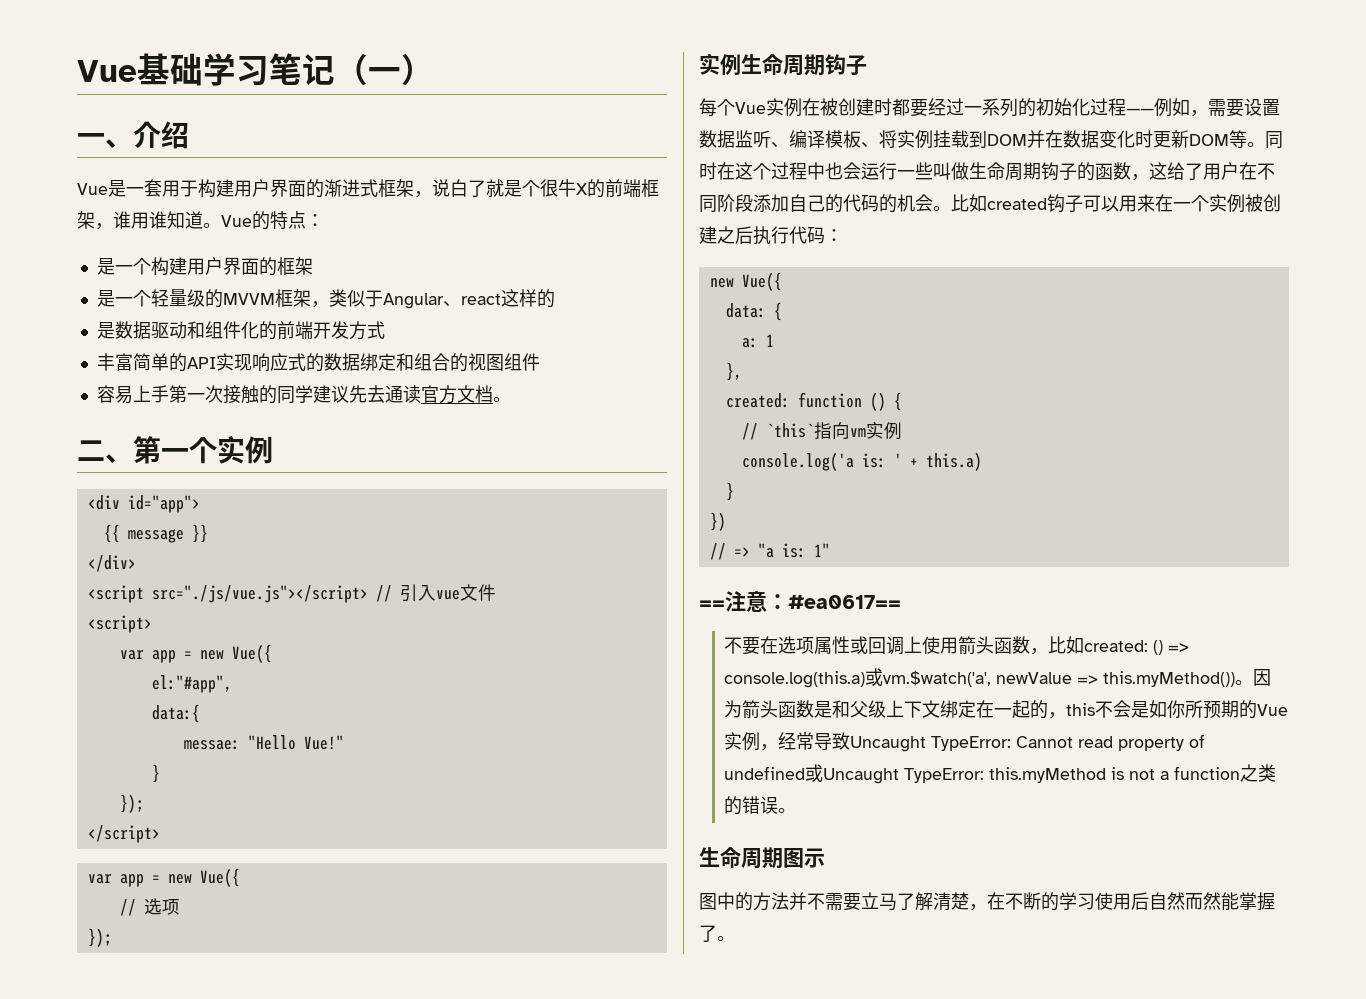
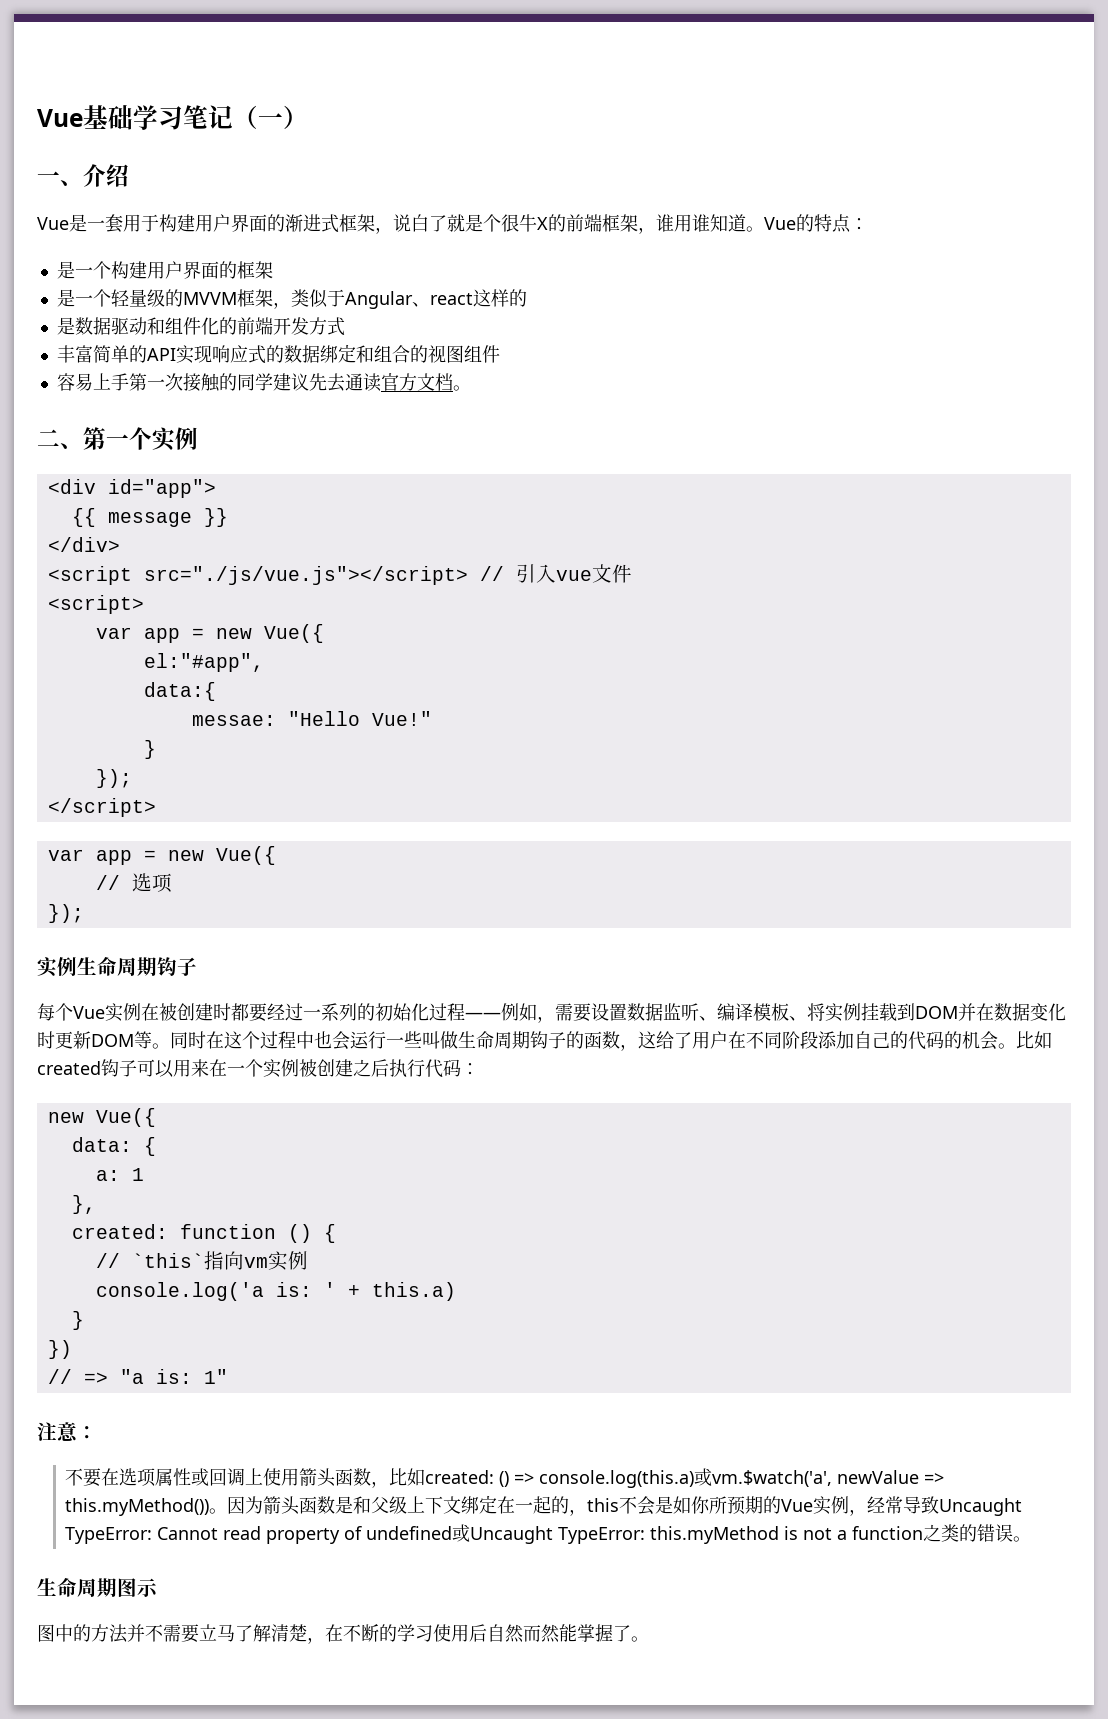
[699,600,725,609] == -> (228, 1376) none
[788,595,901,609] #ea0617== -> (97, 1432) none

